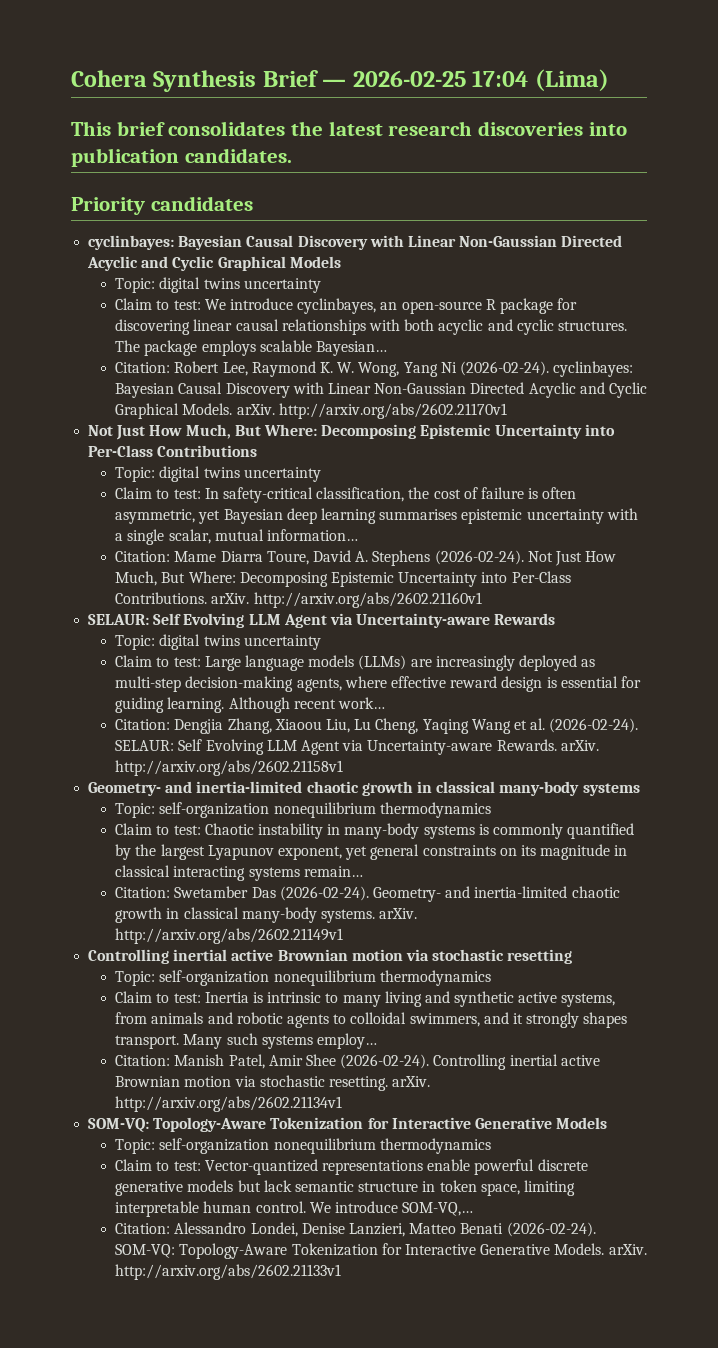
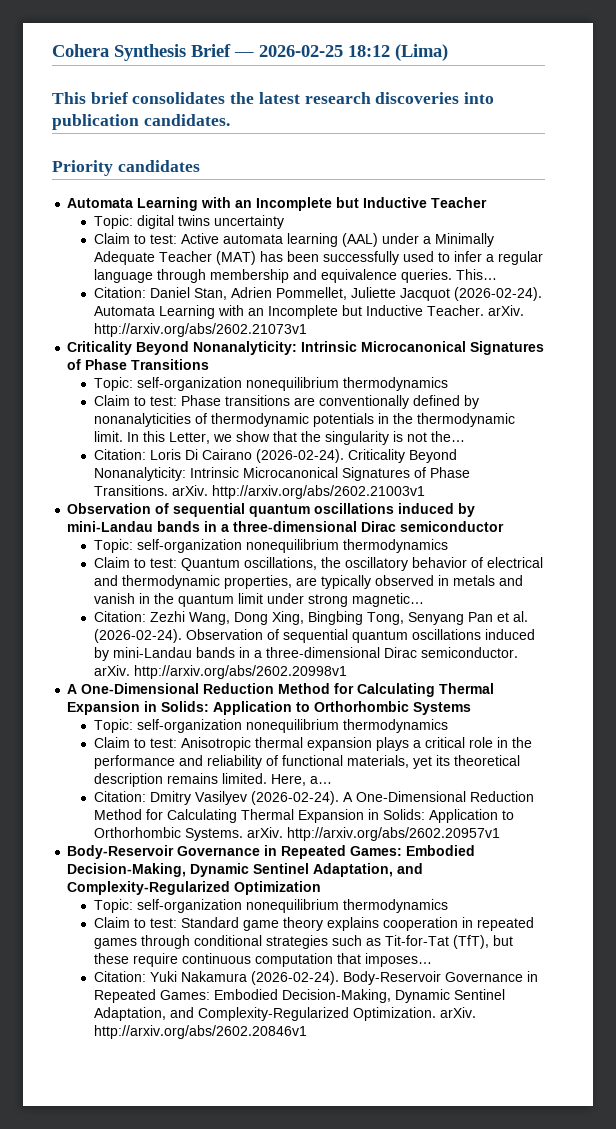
[472,70,529,87] 17:04 -> [348,45,390,57] 18:12
[88,235,623,250] [87,256,341,271] [115,277,321,293] [115,298,578,314] [115,319,627,335] [115,340,387,356] [115,361,634,377] [115,382,647,398] [115,403,507,419] [88,424,615,440] [88,445,258,457] [115,466,321,482] [115,487,577,503] [115,508,638,524] [115,529,358,545] [115,550,617,566] [115,571,571,587] [115,592,482,608] [88,613,556,628] [115,634,321,650] [115,655,596,671] [115,676,641,692] [115,697,385,713] [115,718,639,734] [115,739,599,755] [115,760,344,776] [88,781,640,796] [115,802,491,818] [115,823,635,839] [115,844,628,860] [115,865,363,881] [115,886,620,902] [115,907,418,923] [115,928,344,944] [88,949,573,964] [115,970,491,986] [115,991,616,1007] [115,1012,628,1028] [115,1033,377,1049] [115,1054,600,1070] [115,1075,431,1091] [115,1096,343,1112] [88,1117,608,1132] [115,1138,491,1154] [115,1159,588,1175] [115,1180,575,1196] [115,1201,474,1217] [115,1222,596,1237] [115,1243,647,1259] [115,1264,342,1280] cyclinbayes: Bayesian Causal Discovery with Linear Non-Gaussian Directed Acyclic and Cyclic Graphical Models // Topic: digital twins uncertainty // Claim to test: We introduce cyclinbayes, an open-source R package for discovering linear causal relationships with both acyclic and cyclic structures. The package employs scalable Bayesian… // Citation: Robert Lee, Raymond K. W. Wong, Yang Ni (2026-02-24). cyclinbayes: Bayesian Causal Discovery with Linear Non-Gaussian Directed Acyclic and Cyclic Graphical Models. arXiv. http://arxiv.org/abs/2602.21170v1 // Not Just How Much, But Where: Decomposing Epistemic Uncertainty into Per-Class Contributions // Topic: digital twins uncertainty // Claim to test: In safety-critical classification, the cost of failure is often asymmetric, yet Bayesian deep learning summarises epistemic uncertainty with a single scalar, mutual information… // Citation: Mame Diarra Toure, David A. Stephens (2026-02-24). Not Just How Much, But Where: Decomposing Epistemic Uncertainty into Per-Class Contributions. arXiv. http://arxiv.org/abs/2602.21160v1 // SELAUR: Self Evolving LLM Agent via Uncertainty-aware Rewards // Topic: digital twins uncertainty // Claim to test: Large language models (LLMs) are increasingly deployed as multi-step decision-making agents, where effective reward design is essential for guiding learning. Although recent work… // Citation: Dengjia Zhang, Xiaoou Liu, Lu Cheng, Yaqing Wang et al. (2026-02-24). SELAUR: Self Evolving LLM Agent via Uncertainty-aware Rewards. arXiv. http://arxiv.org/abs/2602.21158v1 // Geometry- and inertia-limited chaotic growth in classical many-body systems // Topic: self-organization nonequilibrium thermodynamics // Claim to test: Chaotic instability in many-body systems is commonly quantified by the largest Lyapunov exponent, yet general constraints on its magnitude in classical interacting systems remain… // Citation: Swetamber Das (2026-02-24). Geometry- and inertia-limited chaotic growth in classical many-body systems. arXiv. http://arxiv.org/abs/2602.21149v1 // Controlling inertial active Brownian motion via stochastic resetting // Topic: self-organization nonequilibrium thermodynamics // Claim to test: Inertia is intrinsic to many living and synthetic active systems, from animals and robotic agents to colloidal swimmers, and it strongly shapes transport. Many such systems employ… // Citation: Manish Patel, Amir Shee (2026-02-24). Controlling inertial active Brownian motion via stochastic resetting. arXiv. http://arxiv.org/abs/2602.21134v1 // SOM-VQ: Topology-Aware Tokenization for Interactive Generative Models // Topic: self-organization nonequilibrium thermodynamics // Claim to test: Vector-quantized representations enable powerful discrete generative models but lack semantic structure in token space, limiting interpretable human control. We introduce SOM-VQ,… // Citation: Alessandro Londei, Denise Lanzieri, Matteo Benati (2026-02-24). SOM-VQ: Topology-Aware Tokenization for Interactive Generative Models. arXiv. http://arxiv.org/abs/2602.21133v1 -> [67,197,488,211] [93,215,284,229] [93,233,494,247] [93,251,543,265] [93,269,497,283] [93,287,542,301] [93,305,524,319] [93,323,307,337] [67,341,545,355] [67,359,210,370] [93,377,448,391] [93,395,479,409] [93,413,515,427] [93,431,465,445] [93,449,457,463] [93,467,470,481] [93,485,425,499] [67,503,476,517] [67,521,505,532] [93,539,448,553] [93,557,543,571] [93,575,523,589] [93,593,424,607] [93,611,528,625] [93,629,535,643] [93,647,518,661] [93,665,347,679] [67,683,495,697] [67,701,472,715] [93,719,448,733] [93,737,532,751] [93,755,520,769] [93,773,332,787] [93,791,534,805] [93,809,514,823] [93,827,500,841] [67,845,476,859] [67,863,424,877] [67,881,322,895] [93,899,448,913] [93,917,534,931] [93,935,513,949] [93,953,432,967] [93,971,538,985] [93,989,505,1003] [93,1007,476,1021] [93,1025,307,1039] Automata Learning with an Incomplete but Inductive Teacher // Topic: digital twins uncertainty // Claim to test: Active automata learning (AAL) under a Minimally Adequate Teacher (MAT) has been successfully used to infer a regular language through membership and equivalence queries. This… // Citation: Daniel Stan, Adrien Pommellet, Juliette Jacquot (2026-02-24). Automata Learning with an Incomplete but Inductive Teacher. arXiv. http://arxiv.org/abs/2602.21073v1 // Criticality Beyond Nonanalyticity: Intrinsic Microcanonical Signatures of Phase Transitions // Topic: self-organization nonequilibrium thermodynamics // Claim to test: Phase transitions are conventionally defined by nonanalyticities of thermodynamic potentials in the thermodynamic limit. In this Letter, we show that the singularity is not the… // Citation: Loris Di Cairano (2026-02-24). Criticality Beyond Nonanalyticity: Intrinsic Microcanonical Signatures of Phase Transitions. arXiv. http://arxiv.org/abs/2602.21003v1 // Observation of sequential quantum oscillations induced by mini-Landau bands in a three-dimensional Dirac semiconductor // Topic: self-organization nonequilibrium thermodynamics // Claim to test: Quantum oscillations, the oscillatory behavior of electrical and thermodynamic properties, are typically observed in metals and vanish in the quantum limit under strong magnetic… // Citation: Zezhi Wang, Dong Xing, Bingbing Tong, Senyang Pan et al. (2026-02-24). Observation of sequential quantum oscillations induced by mini-Landau bands in a three-dimensional Dirac semiconductor. arXiv. http://arxiv.org/abs/2602.20998v1 // A One-Dimensional Reduction Method for Calculating Thermal Expansion in Solids: Application to Orthorhombic Systems // Topic: self-organization nonequilibrium thermodynamics // Claim to test: Anisotropic thermal expansion plays a critical role in the performance and reliability of functional materials, yet its theoretical description remains limited. Here, a… // Citation: Dmitry Vasilyev (2026-02-24). A One-Dimensional Reduction Method for Calculating Thermal Expansion in Solids: Application to Orthorhombic Systems. arXiv. http://arxiv.org/abs/2602.20957v1 // Body-Reservoir Governance in Repeated Games: Embodied Decision-Making, Dynamic Sentinel Adaptation, and Complexity-Regularized Optimization // Topic: self-organization nonequilibrium thermodynamics // Claim to test: Standard game theory explains cooperation in repeated games through conditional strategies such as Tit-for-Tat (TfT), but these require continuous computation that imposes… // Citation: Yuki Nakamura (2026-02-24). Body-Reservoir Governance in Repeated Games: Embodied Decision-Making, Dynamic Sentinel Adaptation, and Complexity-Regularized Optimization. arXiv. http://arxiv.org/abs/2602.20846v1

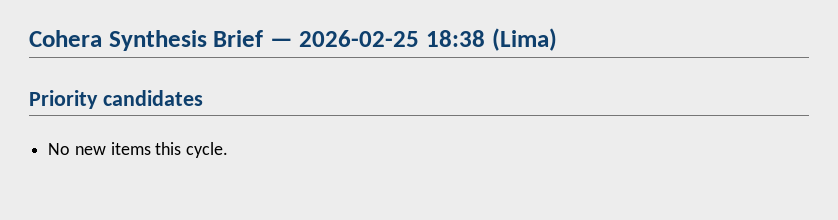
[348,45,390,57] 18:12 -> [426,30,486,47] 18:38
[52,92,495,104] [52,114,230,130] [52,160,200,176] [67,197,488,211] [93,215,284,229] [93,233,494,247] [93,251,543,265] [93,269,497,283] [93,287,542,301] [93,305,524,319] [93,323,307,337] [67,341,545,355] [67,359,210,370] [93,377,448,391] [93,395,479,409] [93,413,515,427] [93,431,465,445] [93,449,457,463] [93,467,470,481] [93,485,425,499] [67,503,476,517] [67,521,505,532] [93,539,448,553] [93,557,543,571] [93,575,523,589] [93,593,424,607] [93,611,528,625] [93,629,535,643] [93,647,518,661] [93,665,347,679] [67,683,495,697] [67,701,472,715] [93,719,448,733] [93,737,532,751] [93,755,520,769] [93,773,332,787] [93,791,534,805] [93,809,514,823] [93,827,500,841] [67,845,476,859] [67,863,424,877] [67,881,322,895] [93,899,448,913] [93,917,534,931] [93,935,513,949] [93,953,432,967] [93,971,538,985] [93,989,505,1003] [93,1007,476,1021] [93,1025,307,1039] This brief consolidates the latest research discoveries into publication candidates. // Priority candidates // Automata Learning with an Incomplete but Inductive Teacher // Topic: digital twins uncertainty // Claim to test: Active automata learning (AAL) under a Minimally Adequate Teacher (MAT) has been successfully used to infer a regular language through membership and equivalence queries. This… // Citation: Daniel Stan, Adrien Pommellet, Juliette Jacquot (2026-02-24). Automata Learning with an Incomplete but Inductive Teacher. arXiv. http://arxiv.org/abs/2602.21073v1 // Criticality Beyond Nonanalyticity: Intrinsic Microcanonical Signatures of Phase Transitions // Topic: self-organization nonequilibrium thermodynamics // Claim to test: Phase transitions are conventionally defined by nonanalyticities of thermodynamic potentials in the thermodynamic limit. In this Letter, we show that the singularity is not the… // Citation: Loris Di Cairano (2026-02-24). Criticality Beyond Nonanalyticity: Intrinsic Microcanonical Signatures of Phase Transitions. arXiv. http://arxiv.org/abs/2602.21003v1 // Observation of sequential quantum oscillations induced by mini-Landau bands in a three-dimensional Dirac semiconductor // Topic: self-organization nonequilibrium thermodynamics // Claim to test: Quantum oscillations, the oscillatory behavior of electrical and thermodynamic properties, are typically observed in metals and vanish in the quantum limit under strong magnetic… // Citation: Zezhi Wang, Dong Xing, Bingbing Tong, Senyang Pan et al. (2026-02-24). Observation of sequential quantum oscillations induced by mini-Landau bands in a three-dimensional Dirac semiconductor. arXiv. http://arxiv.org/abs/2602.20998v1 // A One-Dimensional Reduction Method for Calculating Thermal Expansion in Solids: Application to Orthorhombic Systems // Topic: self-organization nonequilibrium thermodynamics // Claim to test: Anisotropic thermal expansion plays a critical role in the performance and reliability of functional materials, yet its theoretical description remains limited. Here, a… // Citation: Dmitry Vasilyev (2026-02-24). A One-Dimensional Reduction Method for Calculating Thermal Expansion in Solids: Application to Orthorhombic Systems. arXiv. http://arxiv.org/abs/2602.20957v1 // Body-Reservoir Governance in Repeated Games: Embodied Decision-Making, Dynamic Sentinel Adaptation, and Complexity-Regularized Optimization // Topic: self-organization nonequilibrium thermodynamics // Claim to test: Standard game theory explains cooperation in repeated games through conditional strategies such as Tit-for-Tat (TfT), but these require continuous computation that imposes… // Citation: Yuki Nakamura (2026-02-24). Body-Reservoir Governance in Repeated Games: Embodied Decision-Making, Dynamic Sentinel Adaptation, and Complexity-Regularized Optimization. arXiv. http://arxiv.org/abs/2602.20846v1 -> [29,90,203,109] [48,142,229,158] Priority candidates // No new items this cycle.

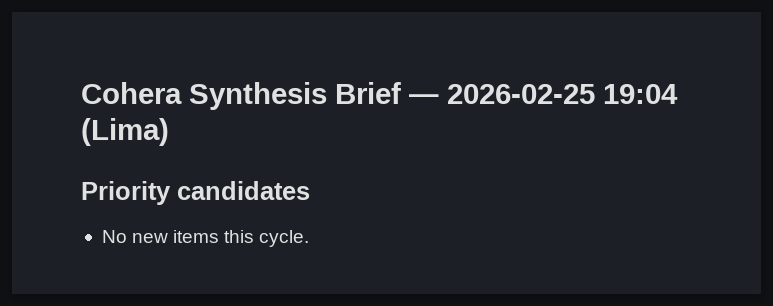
[426,30,486,47] 18:38 -> [603,84,678,104] 19:04

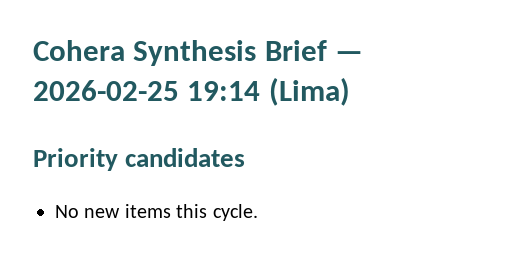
[603,84,678,104] 19:04 -> [187,81,261,101] 19:14

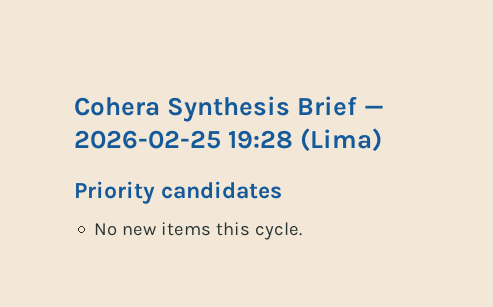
[187,81,261,101] 19:14 -> [228,130,294,149] 19:28

